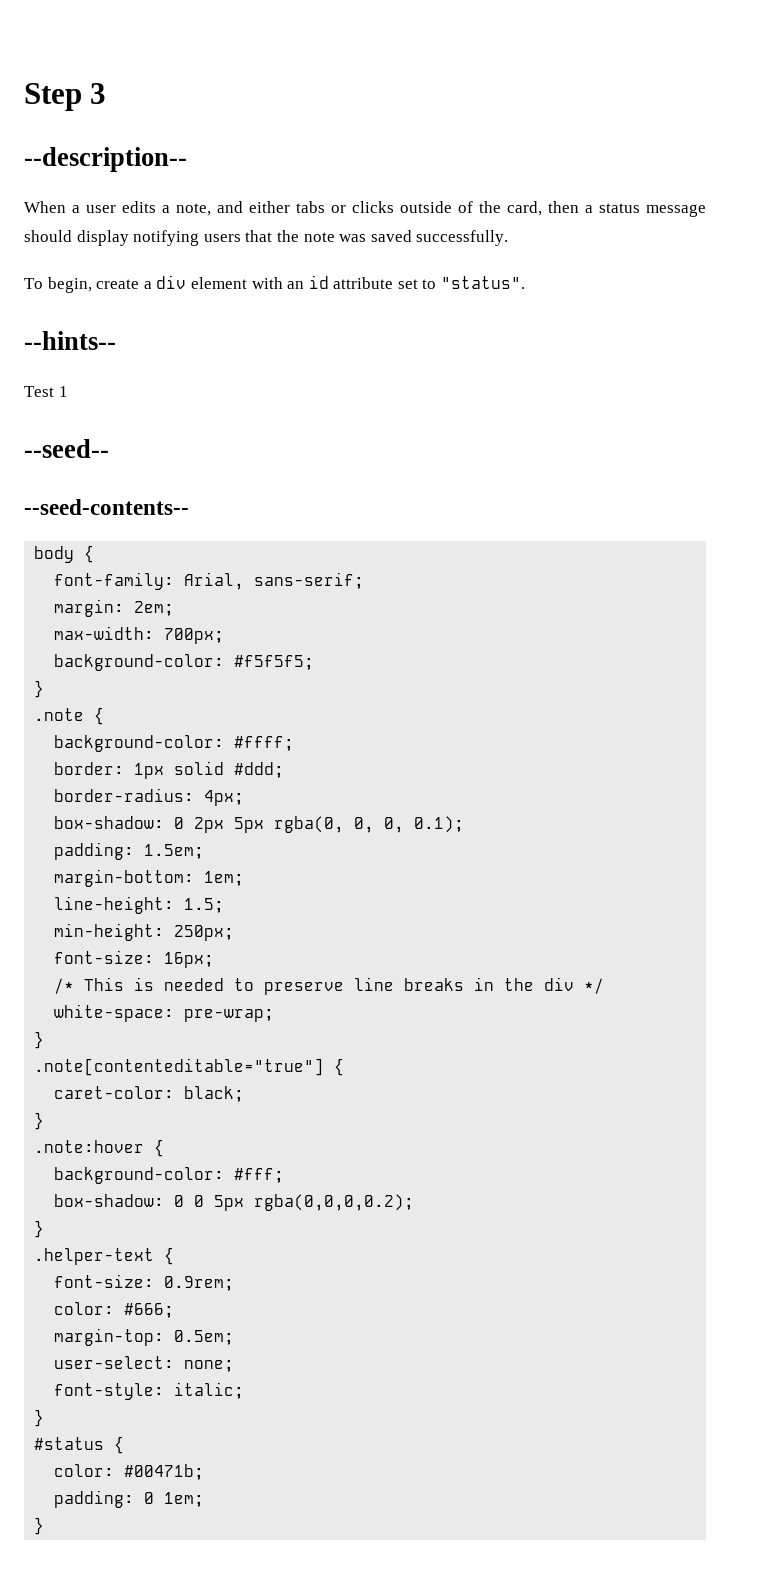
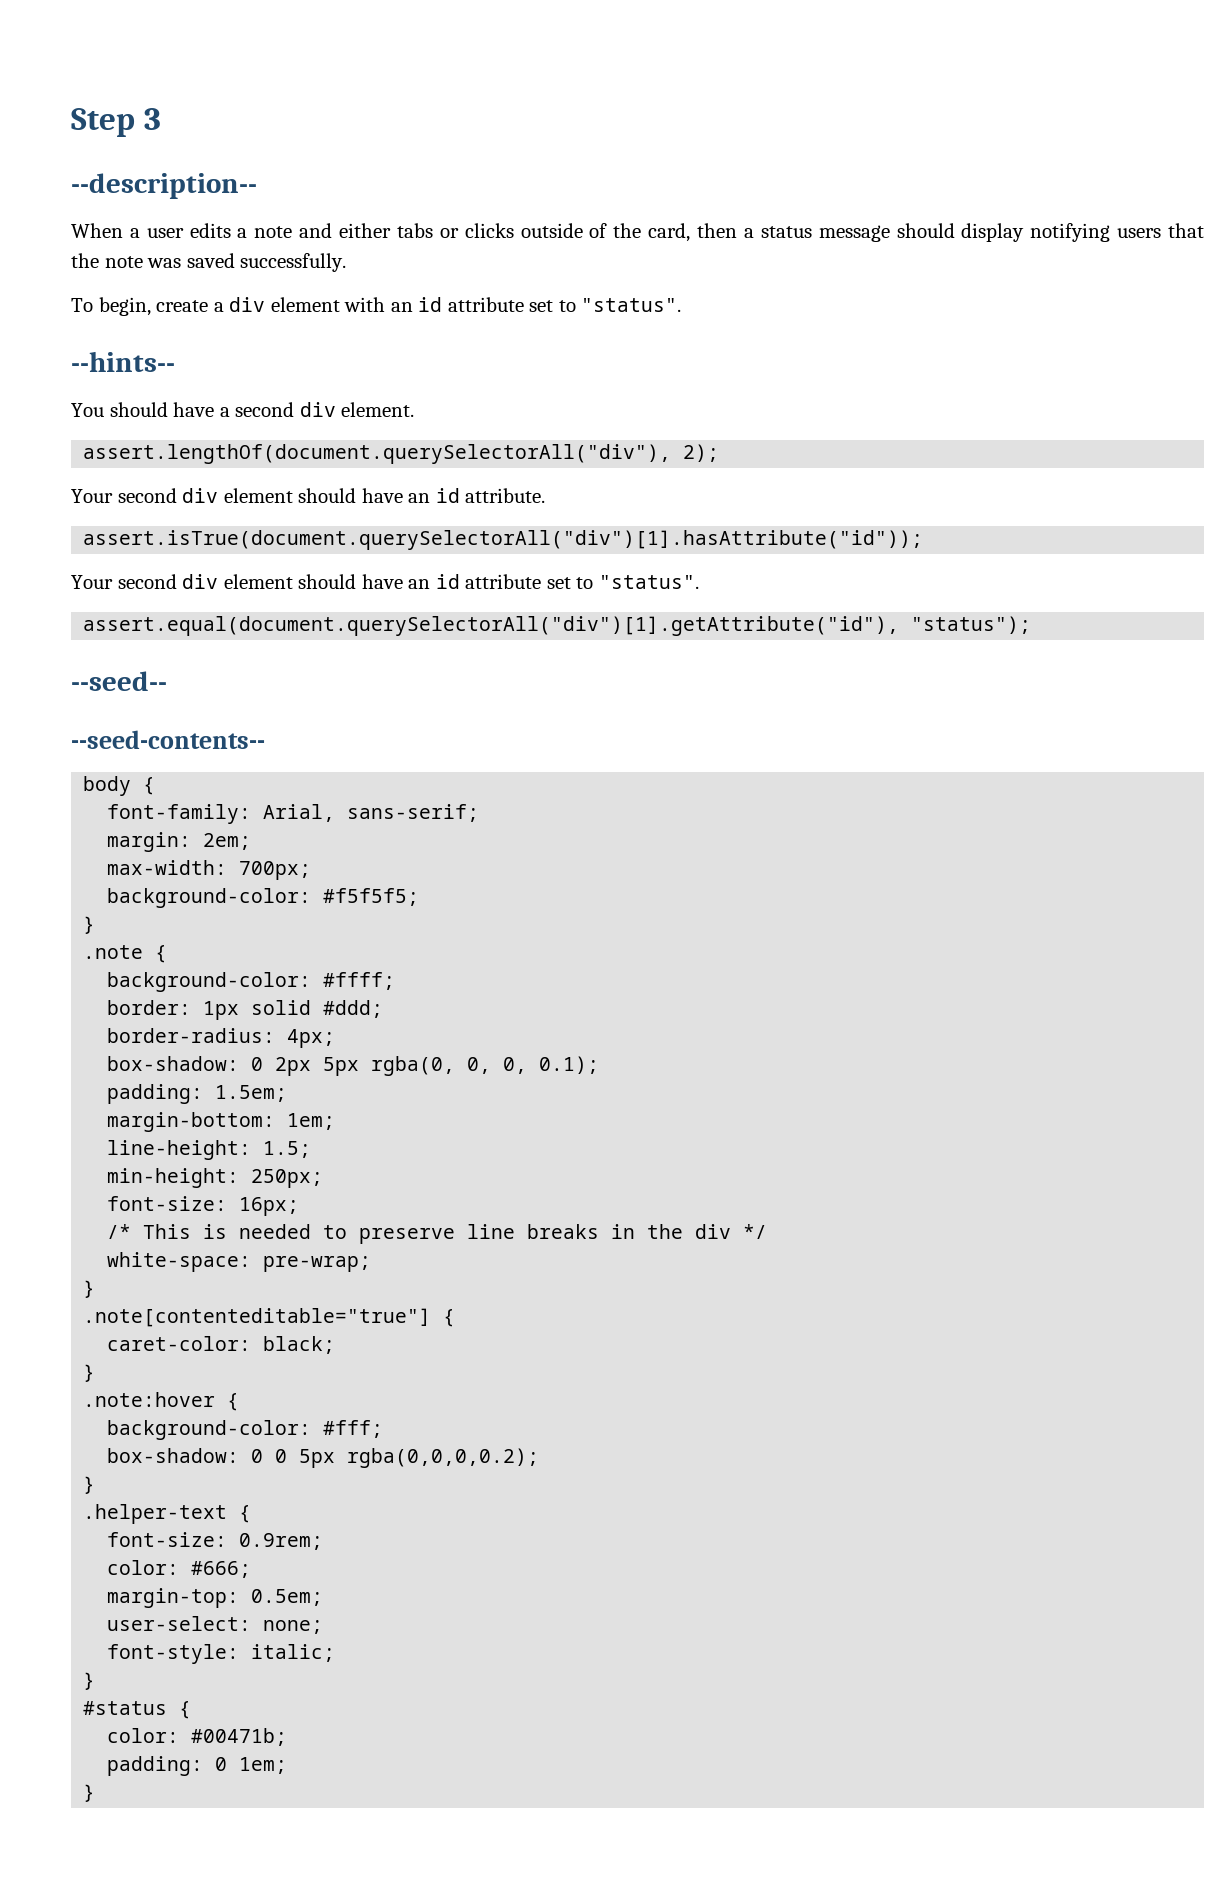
[176,203,211,216] note, -> [254,226,293,238] note
[24,386,68,397] Test 1 -> [71,402,415,417] [83,444,720,464] [71,488,546,503] [83,530,924,550] [71,574,699,589] [83,616,1032,636] You should have a second div element. // assert.lengthOf(document.querySelectorAll("div"), 2); // Your second div element should have an id attribute. // assert.isTrue(document.querySelectorAll("div")[1].hasAttribute("id")); // Your second div element should have an id attribute set to "status". // assert.equal(document.querySelectorAll("div")[1].getAttribute("id"), "status");

